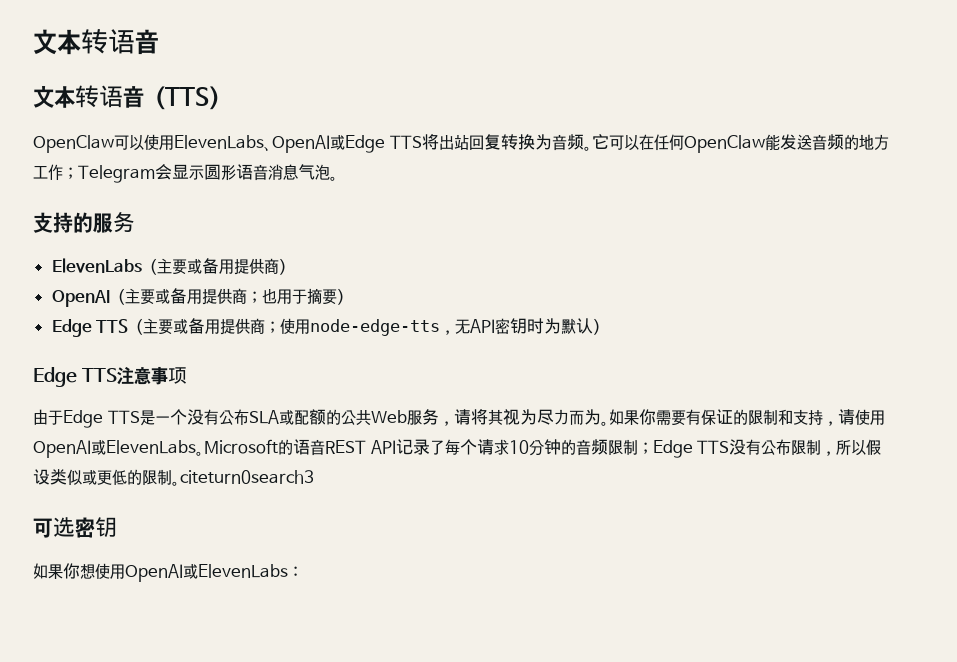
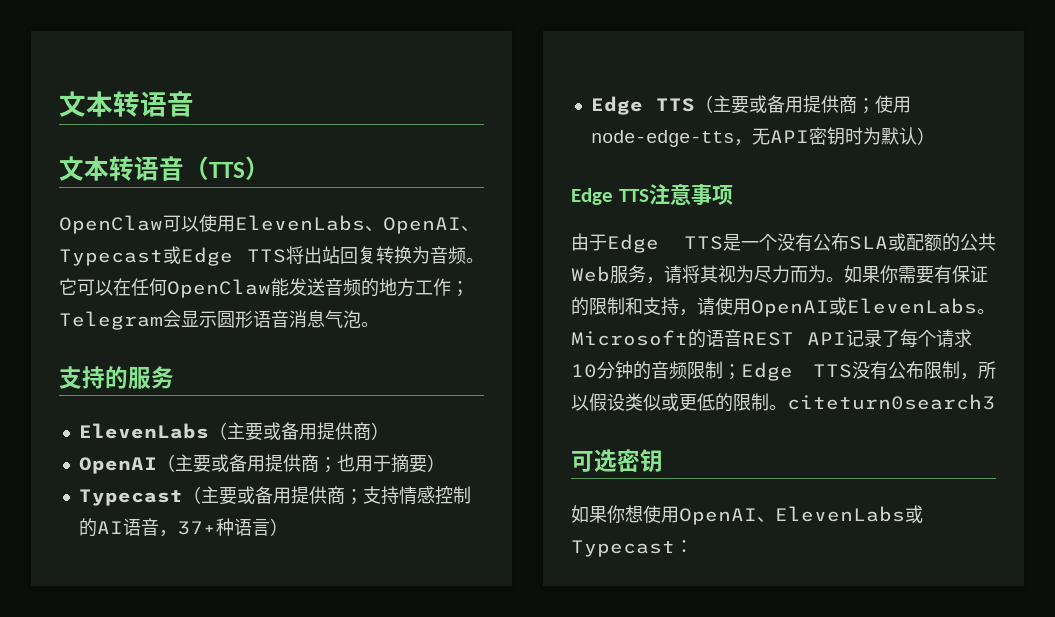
(330, 144) none -> [461,226,479,232] [59,249,163,266] 、Typecast
(352, 296) none -> [78,486,471,506] [78,518,288,537] // Typecast（主要或备用提供商；支持情感控制的AI语音，37+种语言）
[183,564,288,579] 或ElevenLabs -> [757,505,923,523] [571,540,675,557] 、ElevenLabs或Typecast

